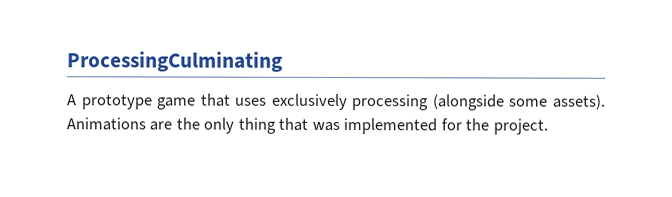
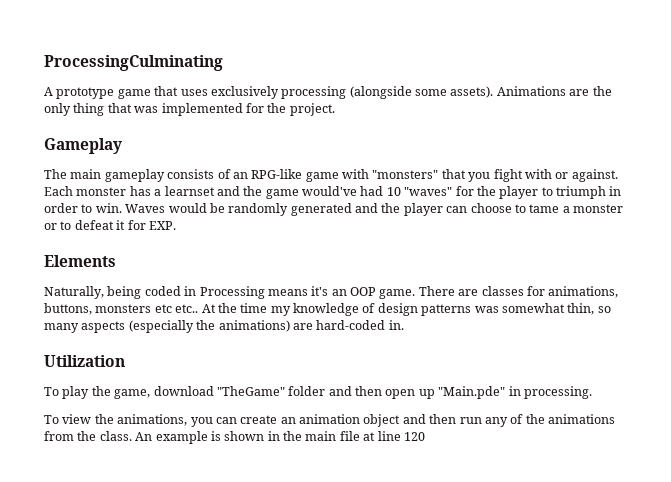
(548, 126) none -> [44,138,122,154] [44,169,618,182] [44,186,622,199] [44,203,623,216] [44,220,176,230] [44,255,116,267] [44,286,619,299] [44,303,611,316] [44,320,404,333] [44,355,125,367] [44,386,592,399] [44,414,615,427] [44,431,425,444] // Gameplay // The main gameplay consists of an RPG-like game with "monsters" that you fight with or against. Each monster has a learnset and the game would've had 10 "waves" for the player to triumph in order to win. Waves would be randomly generated and the player can choose to tame a monster or to defeat it for EXP. // Elements // Naturally, being coded in Processing means it's an OOP game. There are classes for animations, buttons, monsters etc etc.. At the time my knowledge of design patterns was somewhat thin, so many aspects (especially the animations) are hard-coded in. // Utilization // To play the game, download "TheGame" folder and then open up "Main.pde" in processing. // To view the animations, you can create an animation object and then run any of the animations from the class. An example is shown in the main file at line 120

